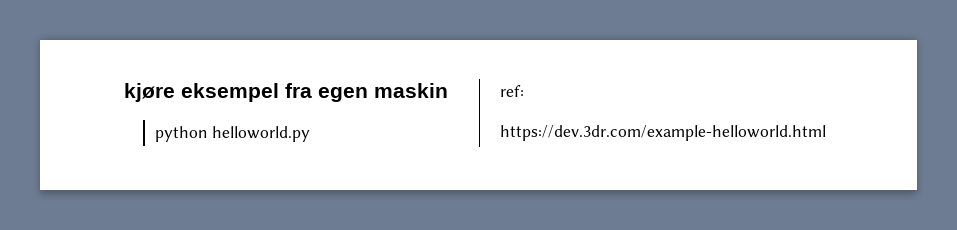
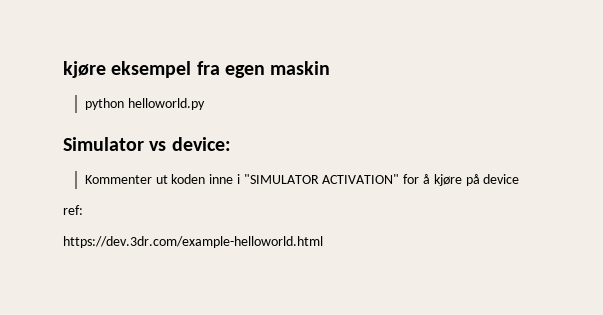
(310, 134) none -> [63,137,231,151] [84,174,520,186] // Simulator vs device: // Kommenter ut koden inne i "SIMULATOR ACTIVATION" for å kjøre på device

